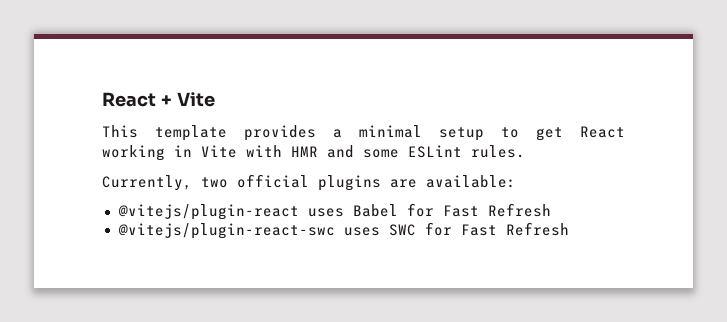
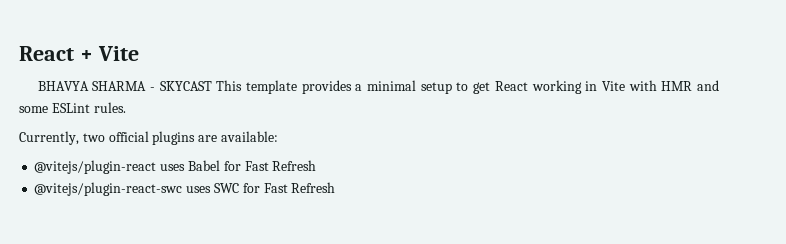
(215, 99) none -> [37,81,212,91] BHAVYA SHARMA - SKYCAST

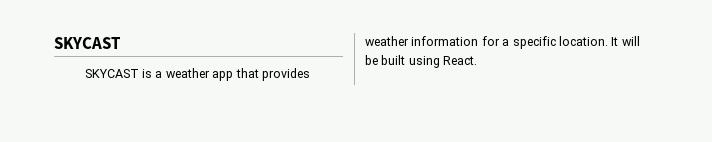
[19,46,139,61] [37,80,720,94] [19,102,126,113] [19,131,278,145] [34,160,317,174] [34,182,336,196] React + Vite // BHAVYA SHARMA - SKYCAST This template provides a minimal setup to get React working in Vite with HMR and some ESLint rules. // Currently, two official plugins are available: // @vitejs/plugin-react uses Babel for Fast Refresh // @vitejs/plugin-react-swc uses SWC for Fast Refresh -> [54,37,121,49] [84,68,310,81] [365,36,640,49] [365,55,478,68] SKYCAST // SKYCAST is a weather app that provides weather information for a specific location. It will be built using React.

